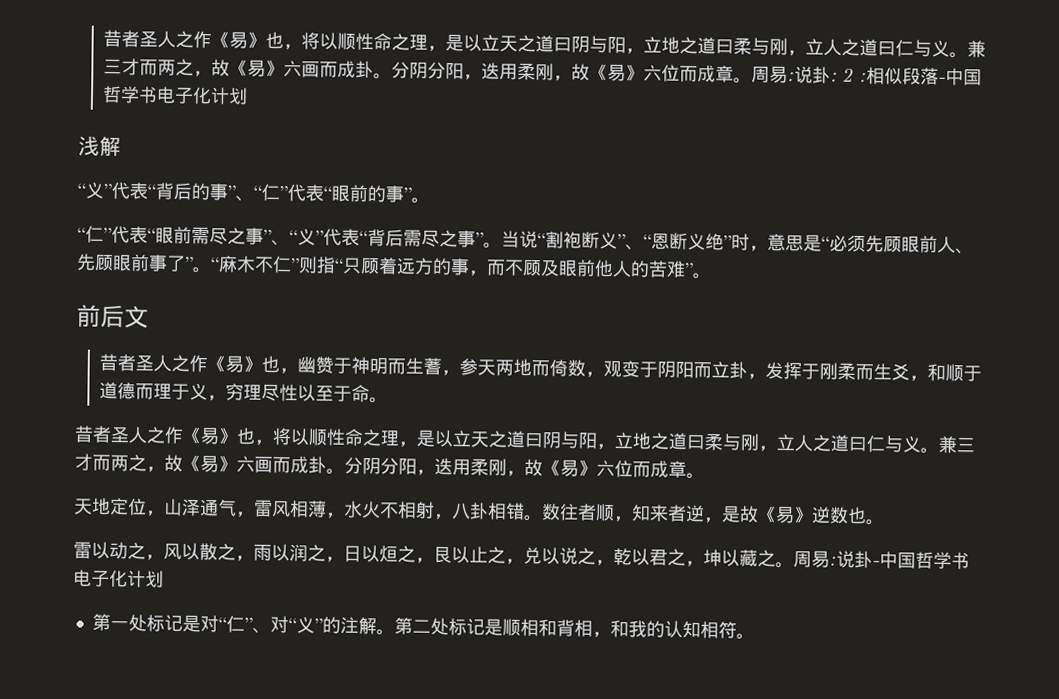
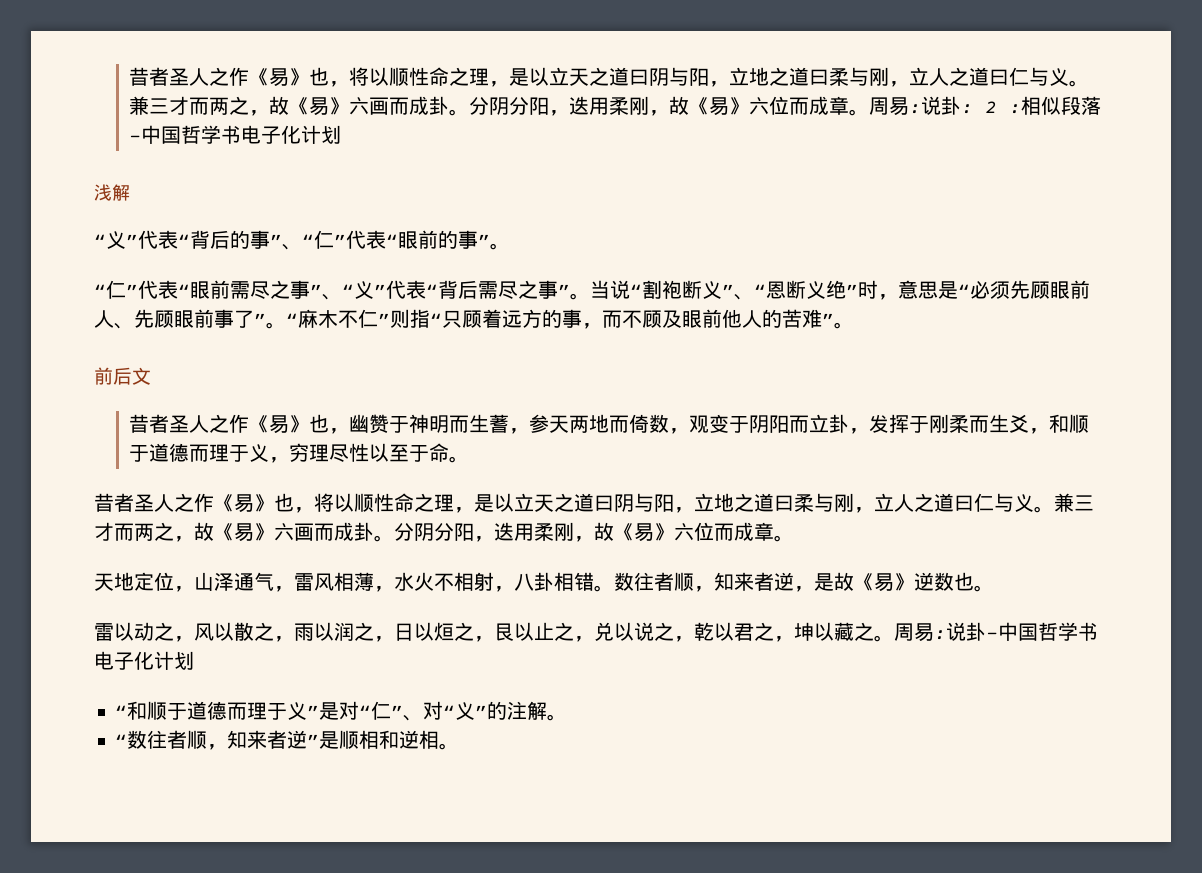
[91,613,183,632] 第一处标记 -> [115,701,320,720] “和顺于道德而理于义”
[393,617,737,639] 第二处标记是顺相和背相，和我的认知相符 -> [115,730,440,750] // “数往者顺，知来者逆”是顺相和逆相

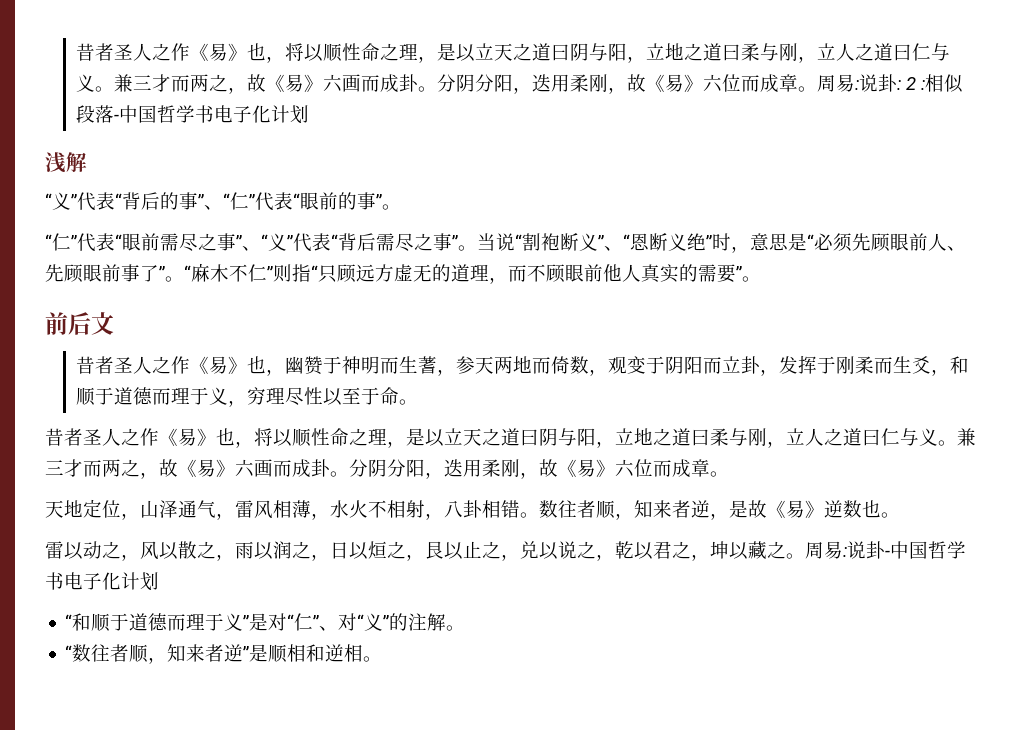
[482,309,582,328] 着远方的事 -> [356,264,489,282] 远方虚无的道理
[662,310,682,328] 及 -> (565, 273) none
[762,309,822,328] 的苦难 -> [641,264,736,283] 真实的需要

